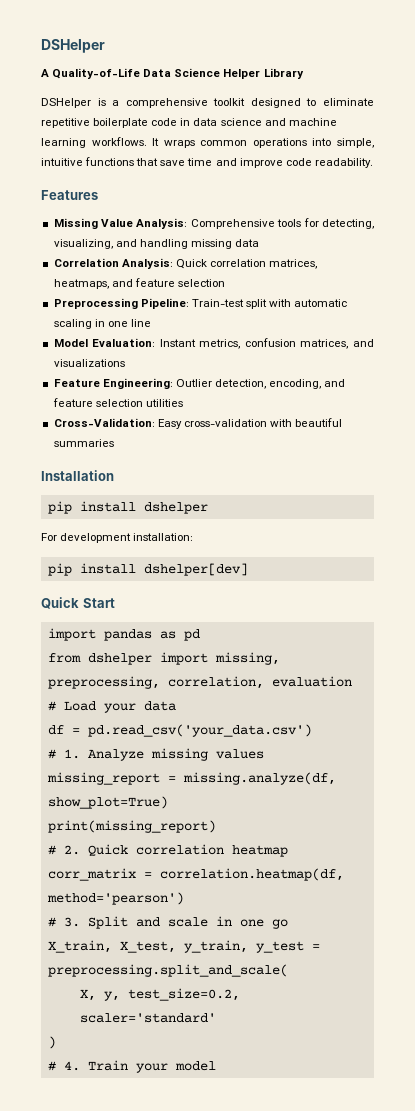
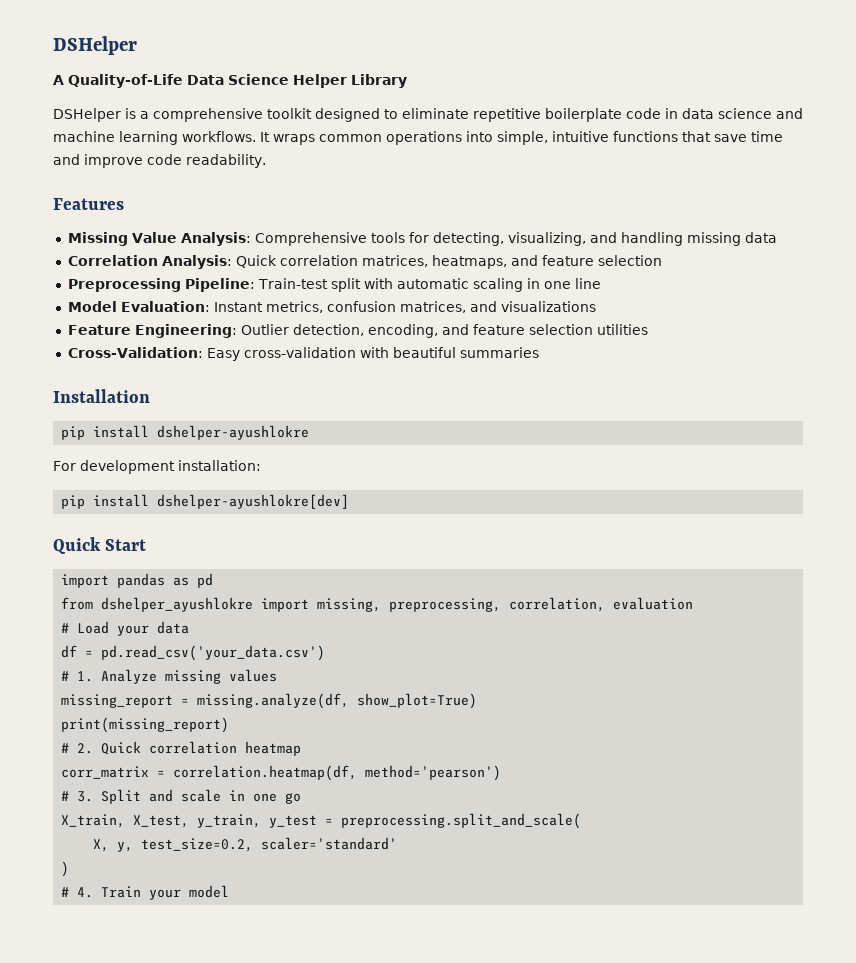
[143,502,208,514] dshelper -> [157,425,310,440] dshelper-ayushlokre
[143,563,248,576] dshelper[dev] -> [157,494,350,509] dshelper-ayushlokre[dev]
[87,653,152,665] dshelper -> [101,597,254,612] dshelper_ayushlokre

